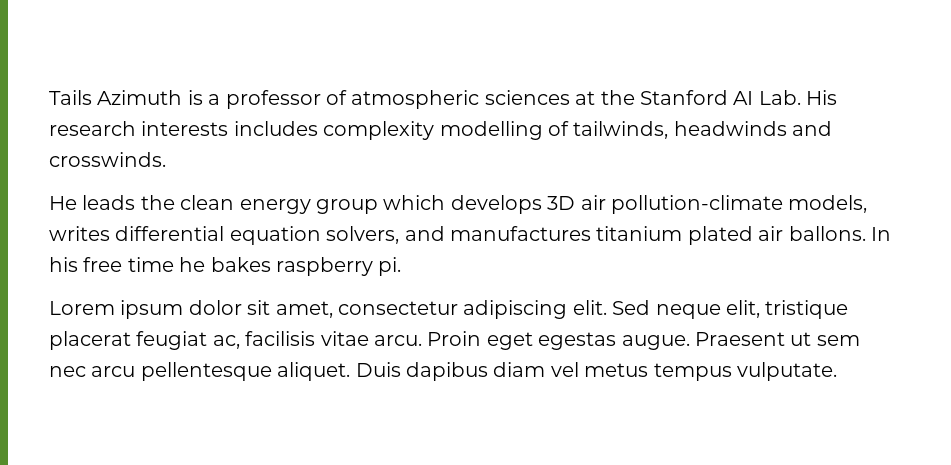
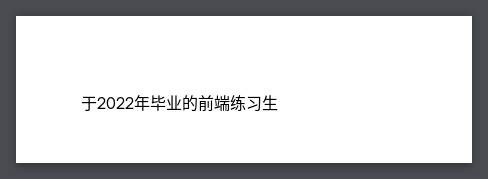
[49,90,838,109] [49,121,833,140] [49,152,166,167] [49,195,868,214] [49,226,891,245] [49,257,402,276] [49,300,849,319] [49,331,860,350] [49,362,837,381] Tails Azimuth is a professor of atmospheric sciences at the Stanford AI Lab. His research interests includes complexity modelling of tailwinds, headwinds and crosswinds. // He leads the clean energy group which develops 3D air pollution-climate models, writes differential equation solvers, and manufactures titanium plated air ballons. In his free time he bakes raspberry pi. // Lorem ipsum dolor sit amet, consectetur adipiscing elit. Sed neque elit, tristique placerat feugiat ac, facilisis vitae arcu. Proin eget egestas augue. Praesent ut sem nec arcu pellentesque aliquet. Duis dapibus diam vel metus tempus vulputate. -> [81,95,278,112] 于2022年毕业的前端练习生

